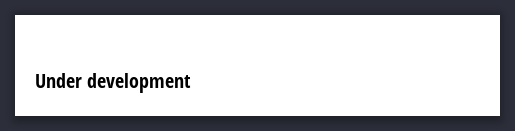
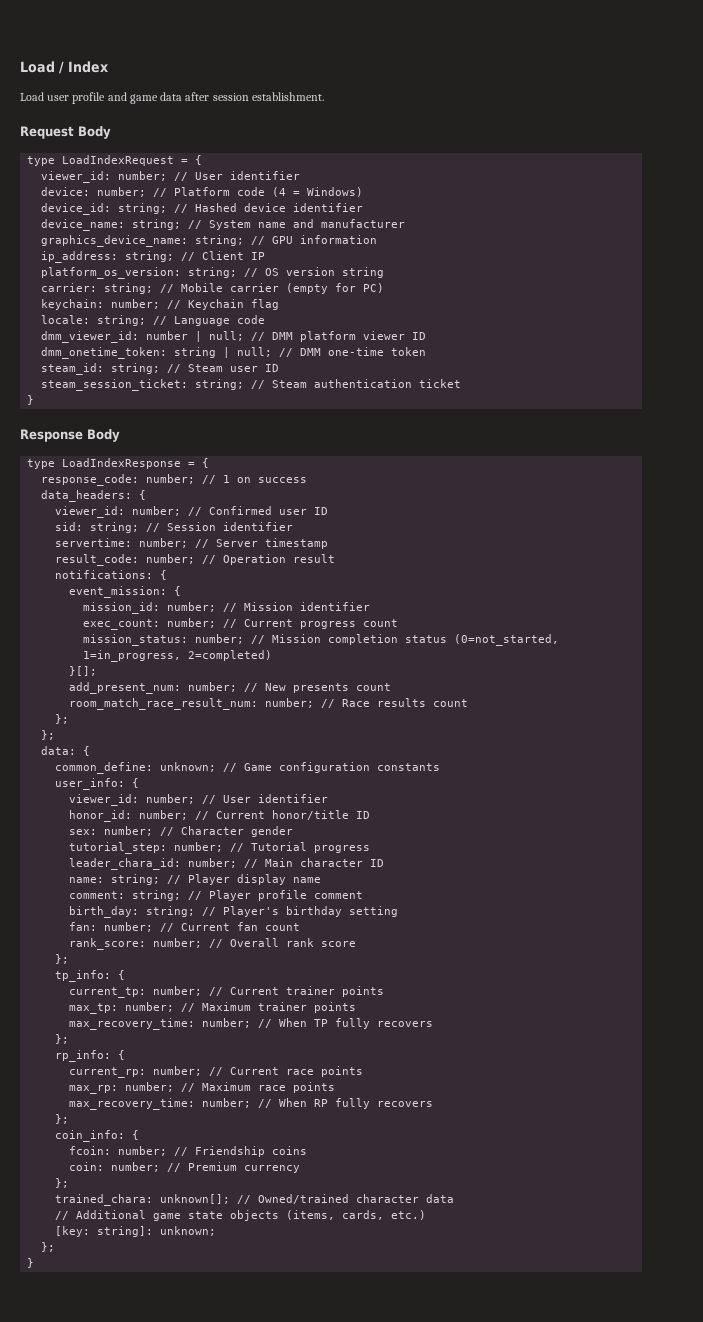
[35,73,192,93] Under development -> [20,61,108,74] [20,92,324,104] [20,126,111,139] [27,155,203,166] [41,171,301,183] [41,187,364,197] [41,203,364,215] [41,219,406,231] [41,235,378,247] [41,251,266,263] [41,267,385,279] [41,283,385,294] [41,299,280,310] [41,315,266,326] [41,331,427,343] [41,347,427,359] [41,363,280,375] [41,379,462,391] [27,395,35,405] [20,429,120,442] [27,458,210,469] [41,474,308,486] [41,490,147,502] [55,506,329,518] [55,522,294,533] [55,538,329,549] [55,554,336,566] [55,570,168,580] [69,586,182,598] [83,602,371,614] [83,618,399,630] [83,634,560,646] [83,650,273,662] [69,666,98,676] [69,682,392,694] [69,698,469,710] [55,714,70,724] [41,730,56,740] [41,746,91,756] [55,762,441,774] [55,778,140,790] [69,794,329,806] [69,810,371,822] [69,826,294,837] [69,842,371,854] [69,858,385,870] [69,874,322,885] [69,890,364,901] [69,906,399,918] [69,922,301,932] [69,938,357,950] [55,954,70,964] [55,970,126,982] [69,986,385,998] [69,1002,357,1014] [69,1018,434,1030] [55,1034,70,1044] [55,1050,126,1062] [69,1066,364,1078] [69,1082,336,1094] [69,1098,434,1110] [55,1114,70,1124] [55,1130,140,1142] [69,1146,308,1157] [69,1162,301,1173] [55,1178,70,1188] [55,1194,455,1206] [55,1210,427,1221] [55,1226,217,1237] [41,1242,56,1252] [27,1258,35,1268] Load / Index // Load user profile and game data after session establishment. // Request Body // type LoadIndexRequest = { // viewer_id: number; // User identifier // device: number; // Platform code (4 = Windows) // device_id: string; // Hashed device identifier // device_name: string; // System name and manufacturer // graphics_device_name: string; // GPU information // ip_address: string; // Client IP // platform_os_version: string; // OS version string // carrier: string; // Mobile carrier (empty for PC) // keychain: number; // Keychain flag // locale: string; // Language code // dmm_viewer_id: number | null; // DMM platform viewer ID // dmm_onetime_token: string | null; // DMM one-time token // steam_id: string; // Steam user ID // steam_session_ticket: string; // Steam authentication ticket // } // Response Body // type LoadIndexResponse = { // response_code: number; // 1 on success // data_headers: { // viewer_id: number; // Confirmed user ID // sid: string; // Session identifier // servertime: number; // Server timestamp // result_code: number; // Operation result // notifications: { // event_mission: { // mission_id: number; // Mission identifier // exec_count: number; // Current progress count // mission_status: number; // Mission completion status (0=not_started, 1=in_progress, 2=completed) // }[]; // add_present_num: number; // New presents count // room_match_race_result_num: number; // Race results count // }; // }; // data: { // common_define: unknown; // Game configuration constants // user_info: { // viewer_id: number; // User identifier // honor_id: number; // Current honor/title ID // sex: number; // Character gender // tutorial_step: number; // Tutorial progress // leader_chara_id: number; // Main character ID // name: string; // Player display name // comment: string; // Player profile comment // birth_day: string; // Player's birthday setting // fan: number; // Current fan count // rank_score: number; // Overall rank score // }; // tp_info: { // current_tp: number; // Current trainer points // max_tp: number; // Maximum trainer points // max_recovery_time: number; // When TP fully recovers // }; // rp_info: { // current_rp: number; // Current race points // max_rp: number; // Maximum race points // max_recovery_time: number; // When RP fully recovers // }; // coin_info: { // fcoin: number; // Friendship coins // coin: number; // Premium currency // }; // trained_chara: unknown[]; // Owned/trained character data // // Additional game state objects (items, cards, etc.) // [key: string]: unknown; // }; // }

